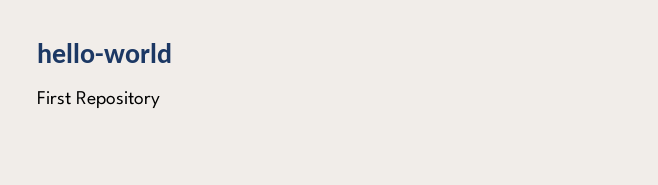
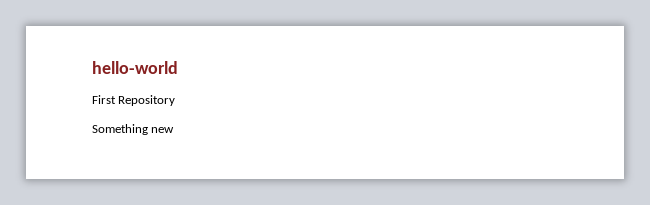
(161, 100) none -> [92,124,175,135] // Something new

